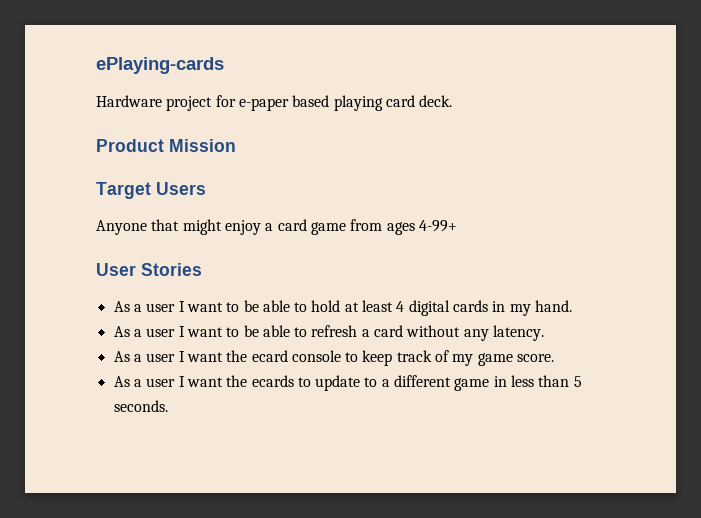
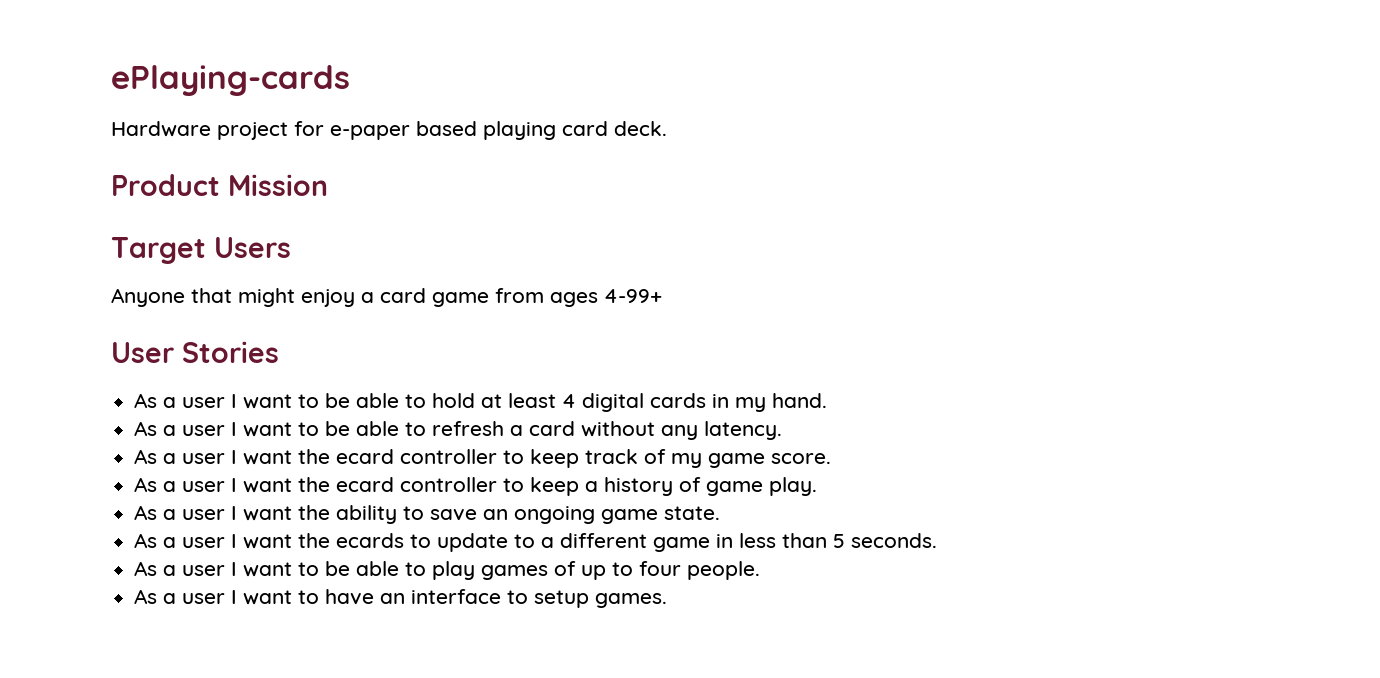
[291,350,341,362] console -> [400,449,498,464] controller
(555, 358) none -> [134,477,818,496] [134,505,721,524] // As a user I want the ecard controller to keep a history of game play. // As a user I want the ability to save an ongoing game state.
(168, 406) none -> [134,561,761,580] [134,589,668,608] // As a user I want to be able to play games of up to four people. // As a user I want to have an interface to setup games.

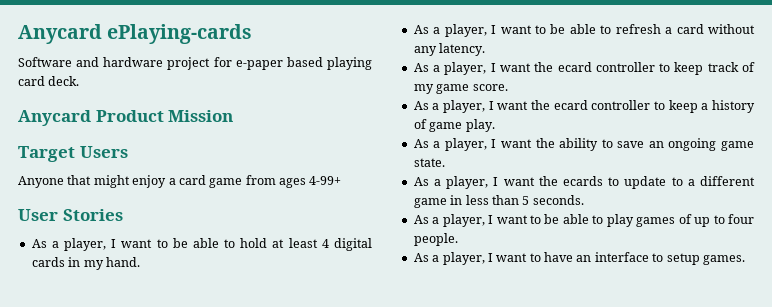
(111, 80) none -> [18,24,102,44] Anycard
[111,121,211,137] Hardware -> [18,57,164,67] Software and hardware
(667, 128) none -> [18,110,91,126] Anycard
[182,397,226,408] user -> [64,238,107,251] player,
[182,425,226,436] user -> [444,24,487,37] player,
[182,453,226,464] user -> [444,62,487,75] player,
[182,481,226,492] user -> [443,100,486,113] player,
[182,509,226,520] user -> [444,138,487,151] player,
[182,537,226,548] user -> [446,176,489,189] player,
[182,565,226,576] user -> [442,214,485,227] player,
[182,593,226,604] user -> [442,252,485,265] player,

